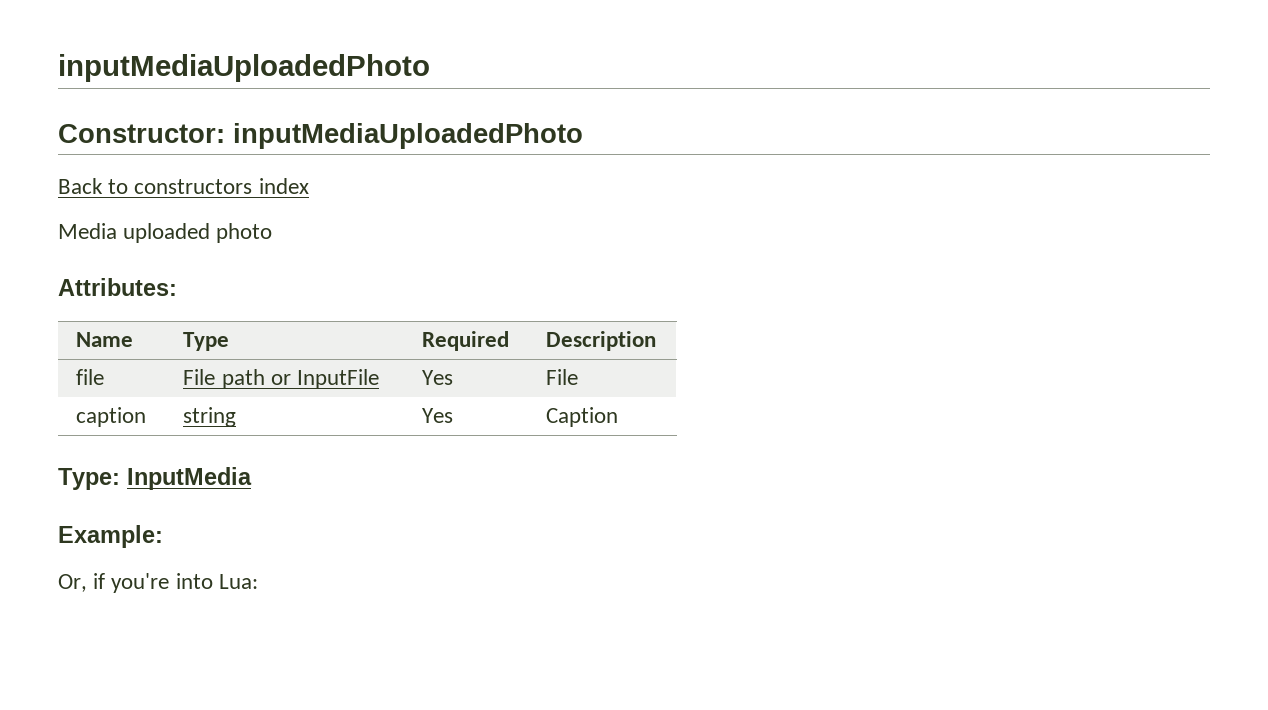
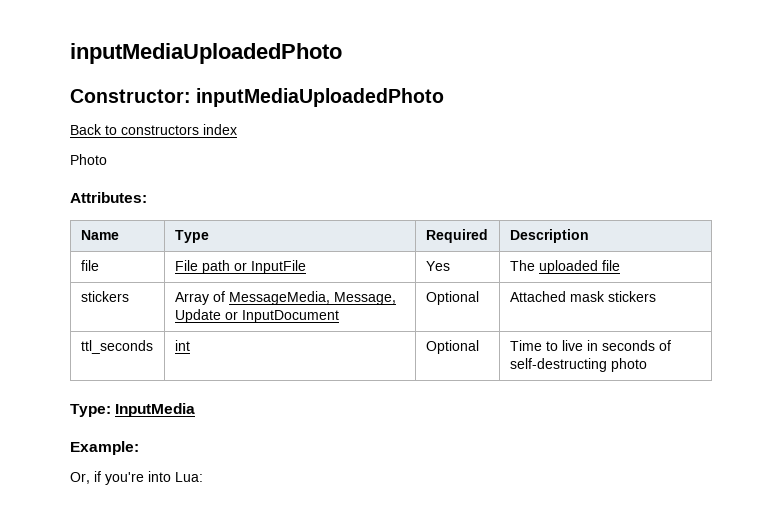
[58,223,273,243] Media uploaded photo -> [70,154,107,165] Photo
[546,369,579,385] [76,407,147,427] [183,407,237,427] [422,408,454,423] [546,407,619,427] File // caption | string | Yes | Caption -> [509,260,620,274] [80,291,129,302] [174,291,396,305] [174,309,339,323] [425,291,479,305] [509,291,656,302] [80,340,153,354] [174,340,190,351] [425,340,479,354] [509,340,671,351] [509,358,647,372] The uploaded file // stickers | Array of MessageMedia, Message, Update or InputDocument | Optional | Attached mask stickers // ttl_seconds | int | Optional | Time to live in seconds of self-destructing photo

